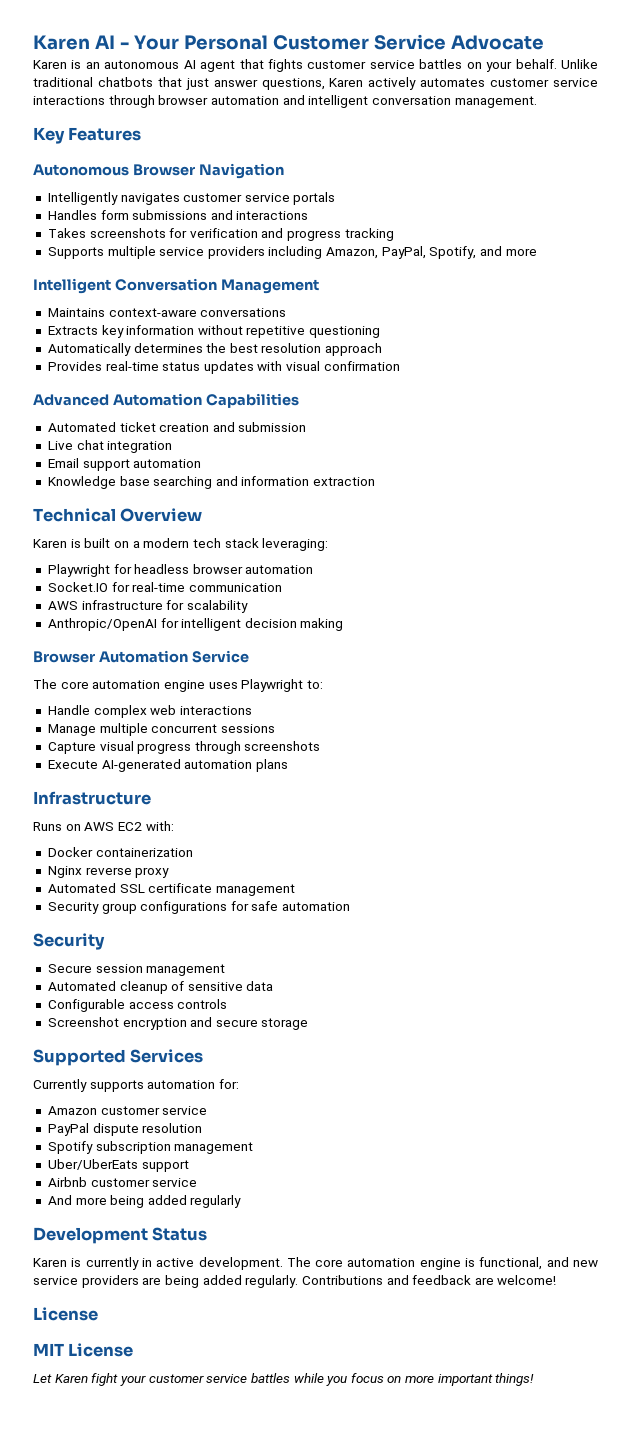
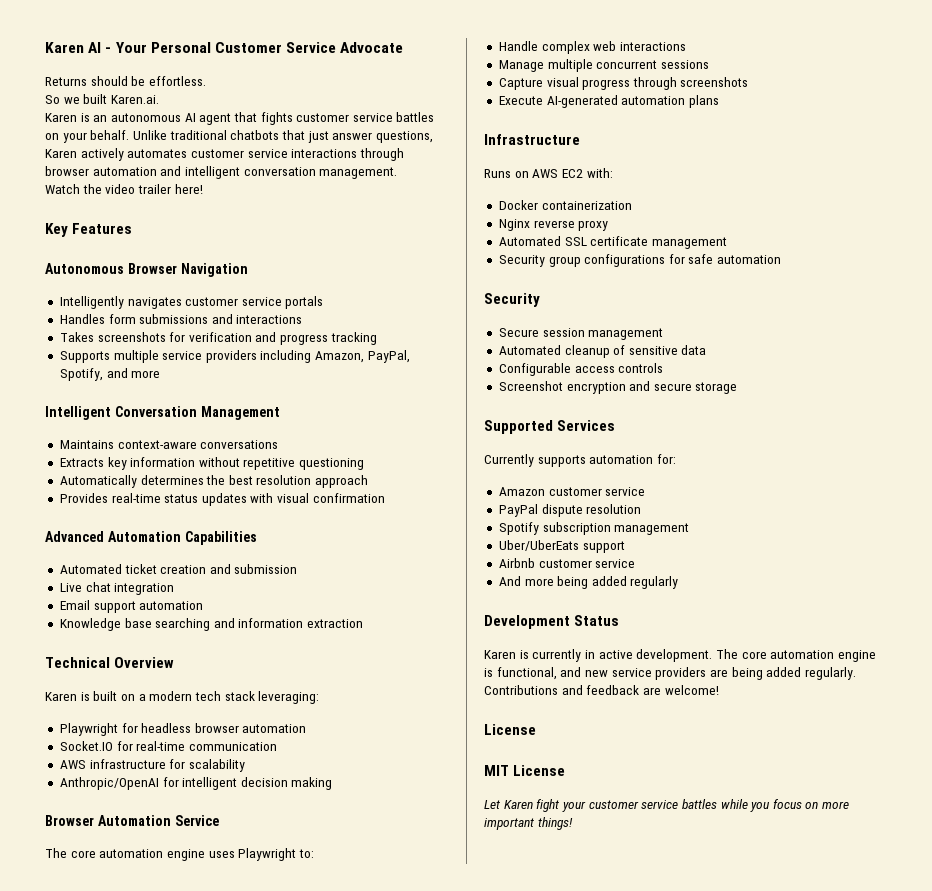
(544, 42) none -> [45,76,206,86] [45,94,159,104] // Returns should be effortless. // So we built Karen.ai.
(537, 102) none -> [45,184,203,194] // Watch the video trailer here!

